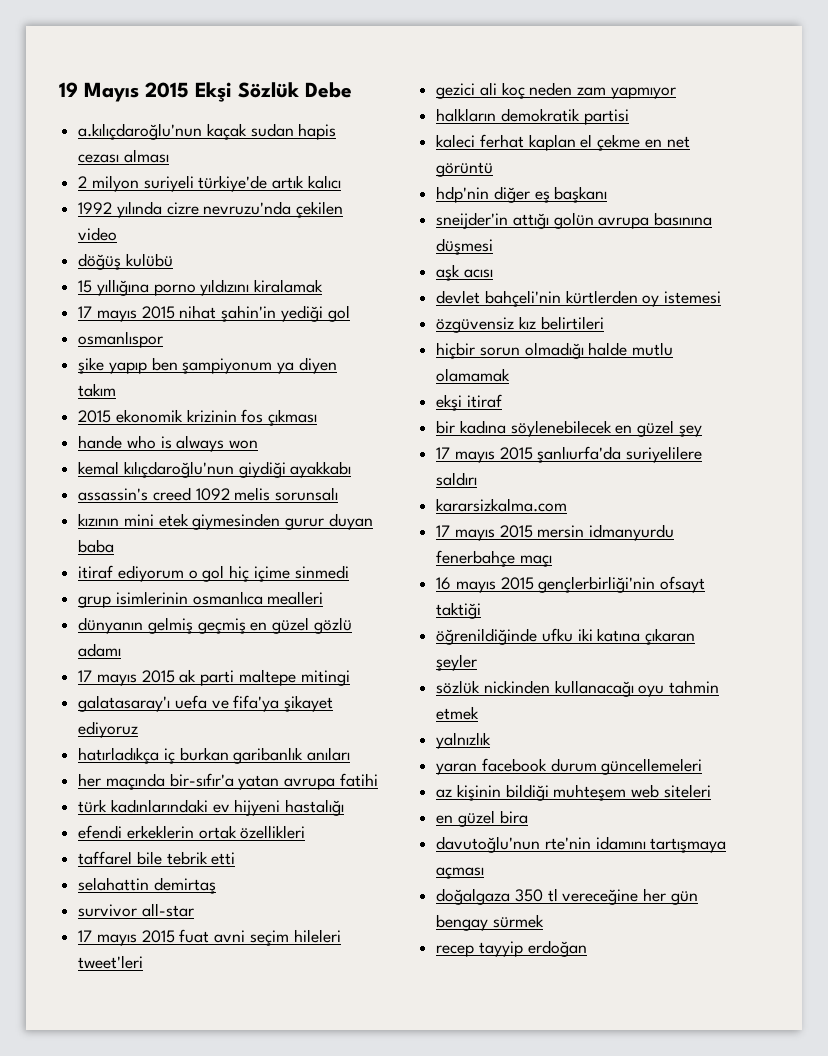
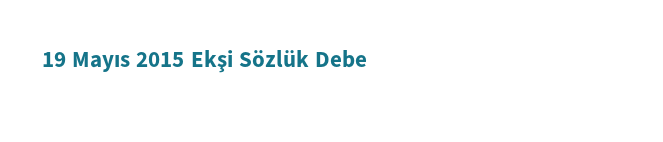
[78,123,337,140] [78,149,169,163] [78,175,341,192] [78,201,344,218] [78,227,118,241] [78,253,173,270] [78,279,324,296] [78,305,350,322] [78,331,164,348] [78,357,337,374] [78,383,117,397] [78,409,318,426] [78,435,259,452] [78,461,352,478] [78,487,339,501] [78,513,373,530] [78,539,115,553] [78,565,349,582] [78,591,324,608] [78,617,352,634] [78,643,122,657] [78,669,350,686] [78,695,334,712] [78,721,139,738] [78,747,351,764] [78,773,378,790] [78,799,345,816] [78,825,306,839] [78,851,236,865] [78,877,216,894] [78,903,194,917] [78,929,341,946] [78,955,144,969] [436,82,676,99] [436,108,629,125] [436,134,690,151] [436,162,494,177] [436,186,608,203] [436,212,713,229] [436,238,494,255] [436,264,493,281] [436,290,722,307] [436,316,604,333] [436,342,674,359] [436,368,511,382] [436,394,502,411] [436,420,702,437] [436,446,703,463] [436,472,478,486] [436,498,568,512] [436,524,675,541] [436,550,552,567] [436,576,706,593] [436,602,482,619] [436,628,696,645] [436,654,478,671] [436,680,720,697] [436,706,480,720] [436,732,492,749] [436,758,703,775] [436,784,711,801] [436,810,528,827] [436,836,727,853] [436,867,485,879] [436,888,698,905] [436,914,544,931] [436,940,587,957] // a.kılıçdaroğlu'nun kaçak sudan hapis cezası alması // 2 milyon suriyeli türkiye'de artık kalıcı // 1992 yılında cizre nevruzu'nda çekilen video // döğüş kulübü // 15 yıllığına porno yıldızını kiralamak // 17 mayıs 2015 nihat şahin'in yediği gol // osmanlıspor // şike yapıp ben şampiyonum ya diyen takım // 2015 ekonomik krizinin fos çıkması // hande who is always won // kemal kılıçdaroğlu'nun giydiği ayakkabı // assassin's creed 1092 melis sorunsalı // kızının mini etek giymesinden gurur duyan baba // itiraf ediyorum o gol hiç içime sinmedi // grup isimlerinin osmanlıca mealleri // dünyanın gelmiş geçmiş en güzel gözlü adamı // 17 mayıs 2015 ak parti maltepe mitingi // galatasaray'ı uefa ve fifa'ya şikayet ediyoruz // hatırladıkça iç burkan garibanlık anıları // her maçında bir-sıfır'a yatan avrupa fatihi // türk kadınlarındaki ev hijyeni hastalığı // efendi erkeklerin ortak özellikleri // taffarel bile tebrik etti // selahattin demirtaş // survivor all-star // 17 mayıs 2015 fuat avni seçim hileleri tweet'leri // gezici ali koç neden zam yapmıyor // halkların demokratik partisi // kaleci ferhat kaplan el çekme en net görüntü // hdp'nin diğer eş başkanı // sneijder'in attığı golün avrupa basınına düşmesi // aşk acısı // devlet bahçeli'nin kürtlerden oy istemesi // özgüvensiz kız belirtileri // hiçbir sorun olmadığı halde mutlu olamamak // ekşi itiraf // bir kadına söylenebilecek en güzel şey // 17 mayıs 2015 şanlıurfa'da suriyelilere saldırı // kararsizkalma.com // 17 mayıs 2015 mersin idmanyurdu fenerbahçe maçı // 16 mayıs 2015 gençlerbirliği'nin ofsayt taktiği // öğrenildiğinde ufku iki katına çıkaran şeyler // sözlük nickinden kullanacağı oyu tahmin etmek // yalnızlık // yaran facebook durum güncellemeleri // az kişinin bildiği muhteşem web siteleri // en güzel bira // davutoğlu'nun rte'nin idamını tartışmaya açması // doğalgaza 350 tl vereceğine her gün bengay sürmek // recep tayyip erdoğan -> (368, 59) none

